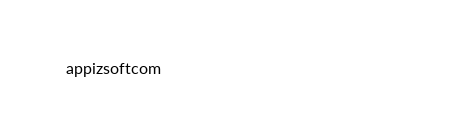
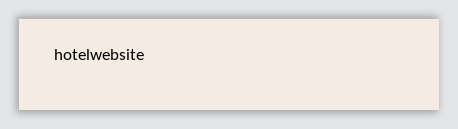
[66,63,161,77] appizsoftcom -> [54,49,144,60] hotelwebsite

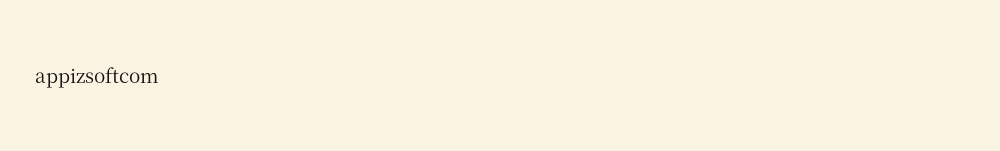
[54,49,144,60] hotelwebsite -> [35,67,159,88] appizsoftcom

